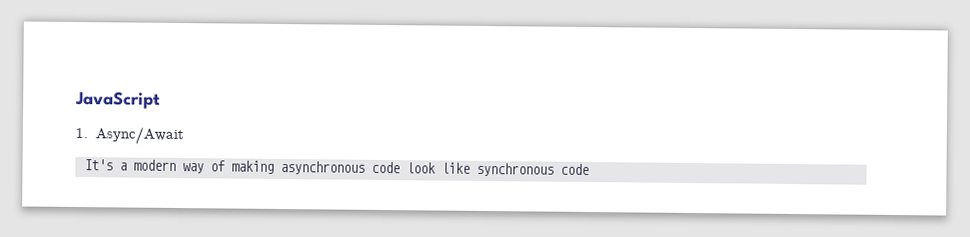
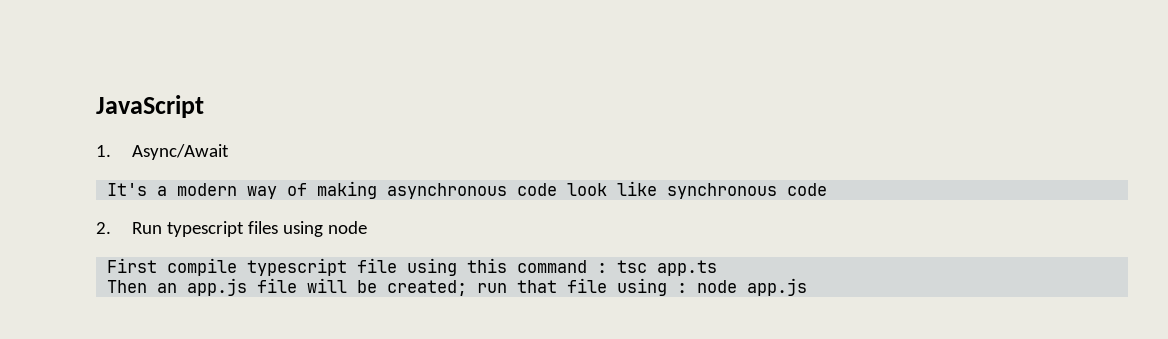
(589, 169) none -> [96,221,368,237] [107,258,718,276] [107,278,808,296] // 2. Run typescript files using node // First compile typescript file using this command : tsc app.ts // Then an app.js file will be created; run that file using : node app.js

